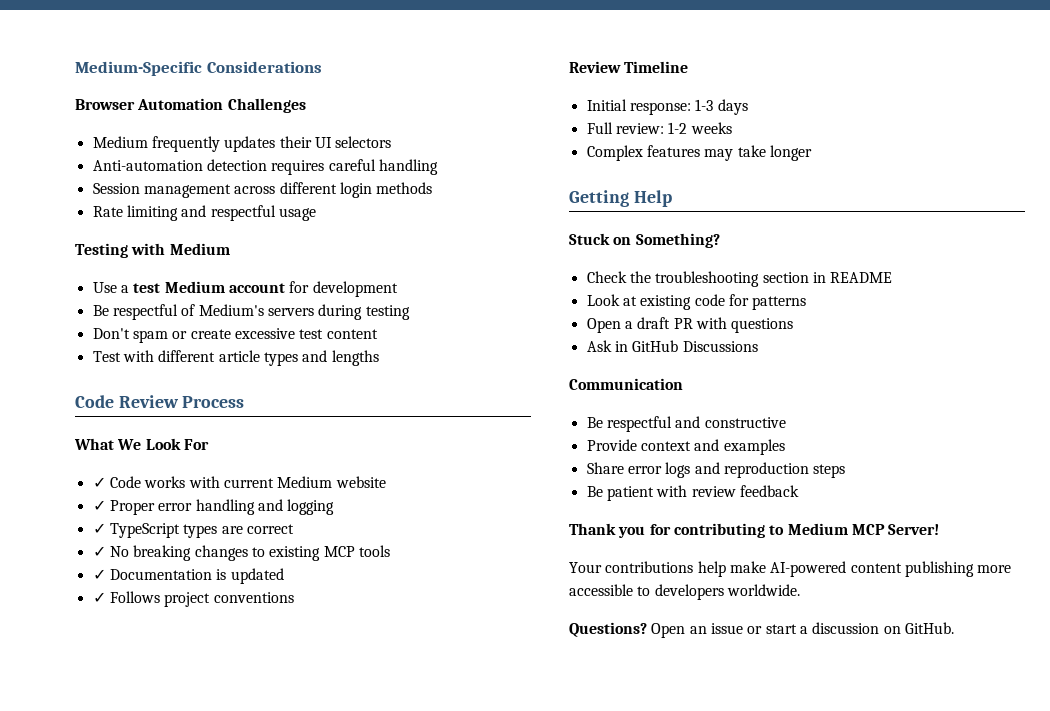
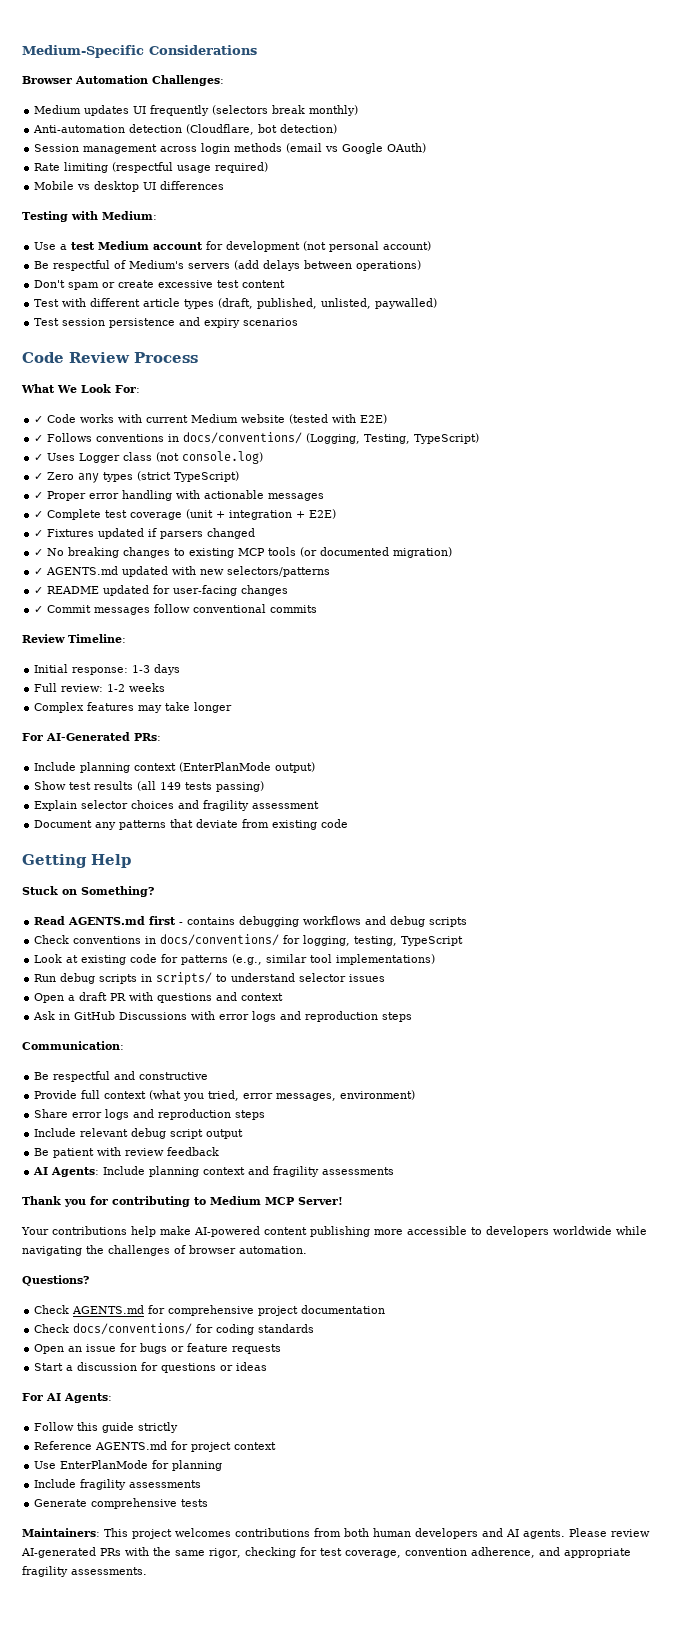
[227,98,306,113] [92,136,392,152] Challenges // Medium frequently updates their UI selectors -> [152,75,224,86] [34,105,359,116] Challenges: // Medium updates UI frequently (selectors break monthly)
[271,159,438,175] requires careful handling -> [186,124,338,135] (Cloudflare, bot detection)
[279,182,337,194] different -> (198, 149) none
(433, 188) none -> [286,143,427,154] (email vs Google OAuth)
[181,205,276,221] and respectful -> [112,162,174,173] (respectful
(316, 214) none -> [215,162,269,173] [34,181,225,192] required) // Mobile vs desktop UI differences
[169,243,230,255] Medium -> [101,211,157,220] Medium:
(398, 289) none -> [303,241,432,252] (not personal account)
[318,304,410,320] during testing -> [234,260,422,271] (add delays between operations)
[302,350,379,366] and lengths -> [218,298,438,309] [34,317,299,328] (draft, published, unlisted, paywalled) // Test session persistence and expiry scenarios
[183,439,209,450] For -> [115,385,140,393] For:
[92,499,335,515] [92,523,294,538] // ✓ Proper error handling and logging // ✓ TypeScript types are correct -> [289,414,388,424] [34,432,480,444] [34,451,264,464] [34,471,240,483] [34,490,325,501] [34,509,337,520] [34,528,256,539] (tested with E2E) // ✓ Follows conventions in docs/conventions/ (Logging, Testing, TypeScript) // ✓ Uses Logger class (not console.log) // ✓ Zero any types (strict TypeScript) // ✓ Proper error handling with actionable messages // ✓ Complete test coverage (unit + integration + E2E) // ✓ Fixtures updated if parsers changed
[92,568,284,584] [92,591,294,607] [569,61,689,73] // ✓ Documentation is updated // ✓ Follows project conventions // Review Timeline -> [300,547,453,558] [34,566,331,577] [34,585,289,596] [34,604,318,615] [22,634,126,643] (or documented migration) // ✓ AGENTS.md updated with new selectors/patterns // ✓ README updated for user-facing changes // ✓ Commit messages follow conventional commits // Review Timeline:
(812, 153) none -> [22,732,161,741] [34,762,316,773] [34,781,265,792] [34,800,320,811] [34,819,349,830] // For AI-Generated PRs: // Include planning context (EnterPlanMode output) // Show test results (all 149 tests passing) // Explain selector choices and fragility assessment // Document any patterns that deviate from existing code
[586,271,893,287] Check the troubleshooting section in README -> [34,916,468,927] [34,934,464,946] Read AGENTS.md first - contains debugging workflows and debug scripts // Check conventions in docs/conventions/ for logging, testing, TypeScript
(807, 303) none -> [232,954,436,965] [34,972,386,985] (e.g., similar tool implementations) // Run debug scripts in scripts/ to understand selector issues
(794, 325) none -> [216,992,284,1001] and context
[569,378,683,390] // Communication -> [191,1011,413,1022] [22,1041,124,1050] with error logs and reproduction steps // Communication:
[640,439,785,455] context and examples -> [81,1090,416,1101] full context (what you tried, error messages, environment)
(846, 471) none -> [34,1128,244,1139] // Include relevant debug script output
(799, 491) none -> [33,1166,395,1177] // AI Agents: Include planning context and fragility assessments
[726,584,800,596] [569,622,954,638] worldwide. // Questions? Open an issue or start a discussion on GitHub. -> [553,1226,647,1235] [22,1245,307,1256] [22,1275,89,1286] [34,1305,386,1316] [34,1323,315,1335] [34,1343,282,1354] [34,1362,268,1373] [22,1393,112,1403] [34,1422,179,1433] [34,1441,277,1452] [34,1460,223,1471] [34,1479,202,1490] [34,1498,209,1509] [22,1528,650,1539] [21,1547,631,1558] [22,1566,147,1577] worldwide while navigating the challenges of browser automation. // Questions? // Check AGENTS.md for comprehensive project documentation // Check docs/conventions/ for coding standards // Open an issue for bugs or feature requests // Start a discussion for questions or ideas // For AI Agents: // Follow this guide strictly // Reference AGENTS.md for project context // Use EnterPlanMode for planning // Include fragility assessments // Generate comprehensive tests // Maintainers: This project welcomes contributions from both human developers and AI agents. Please review AI-generated PRs with the same rigor, checking for test coverage, convention adherence, and appropriate fragility assessments.

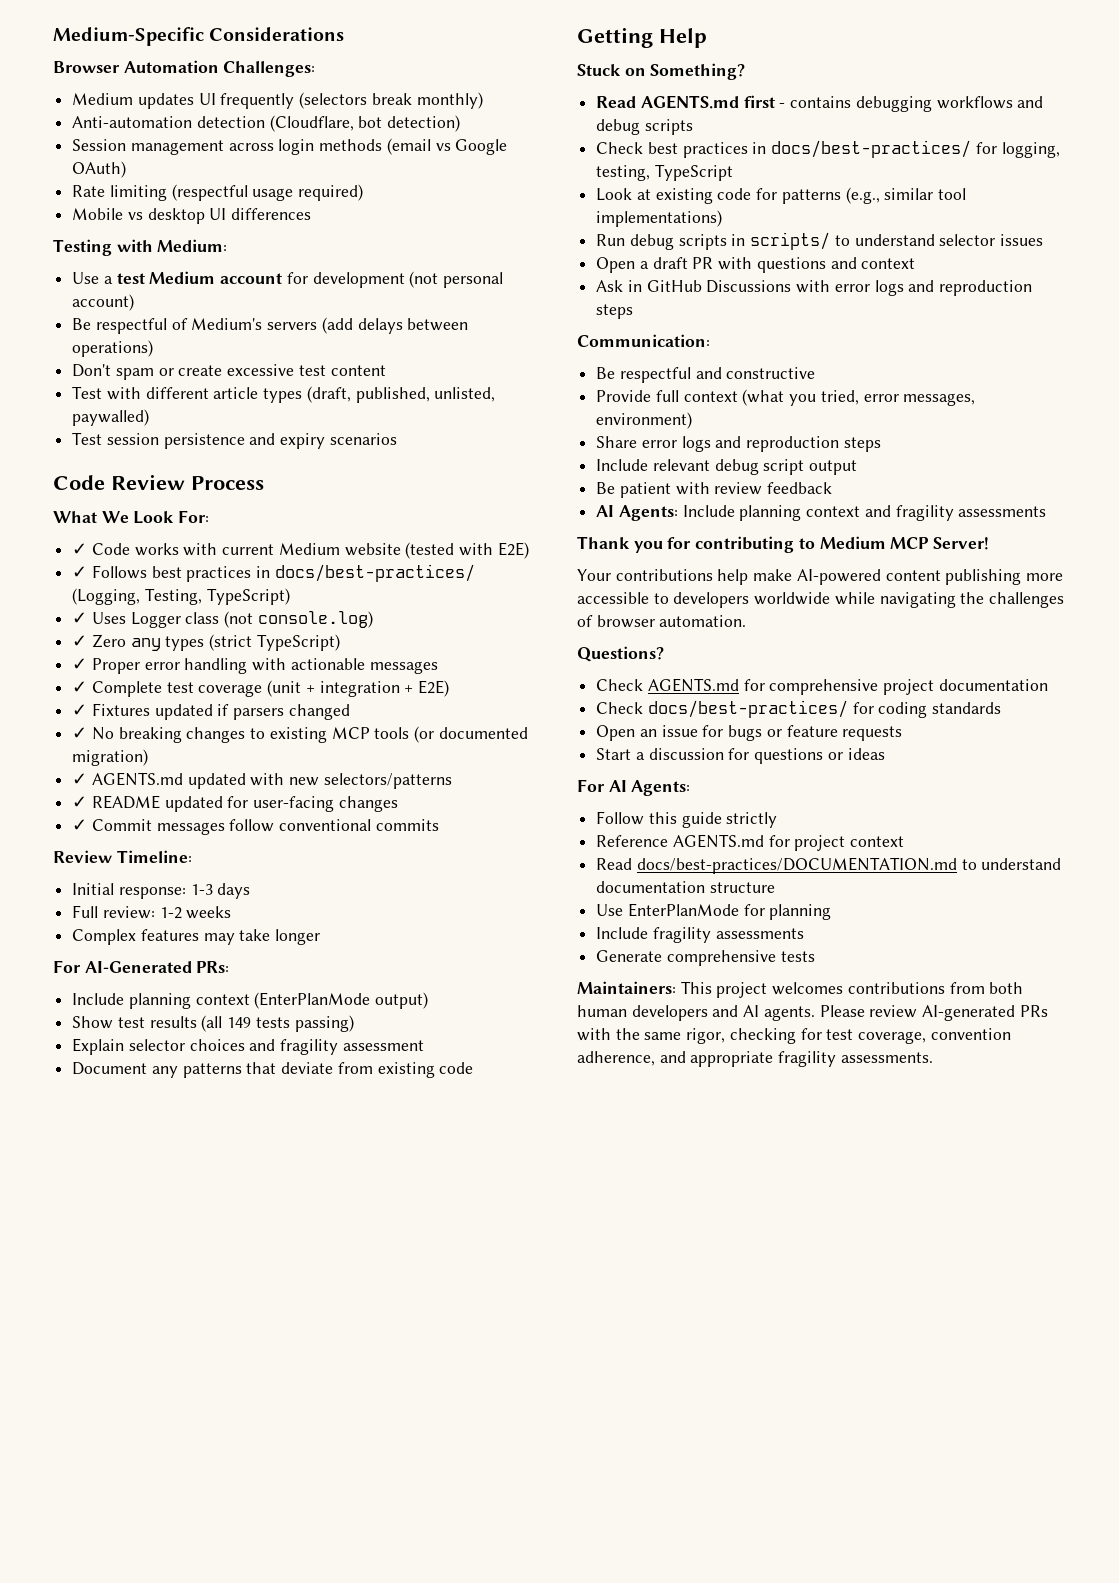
[96,432,303,444] conventions in docs/conventions/ -> [151,564,475,582] best practices in docs/best-practices/
[73,934,280,946] conventions in docs/conventions/ -> [647,140,972,158] best practices in docs/best-practices/
[73,1323,193,1335] docs/conventions/ -> [647,700,848,718] docs/best-practices/
(277, 1446) none -> [596,857,1062,874] [596,881,775,893] // Read docs/best-practices/DOCUMENTATION.md to understand documentation structure

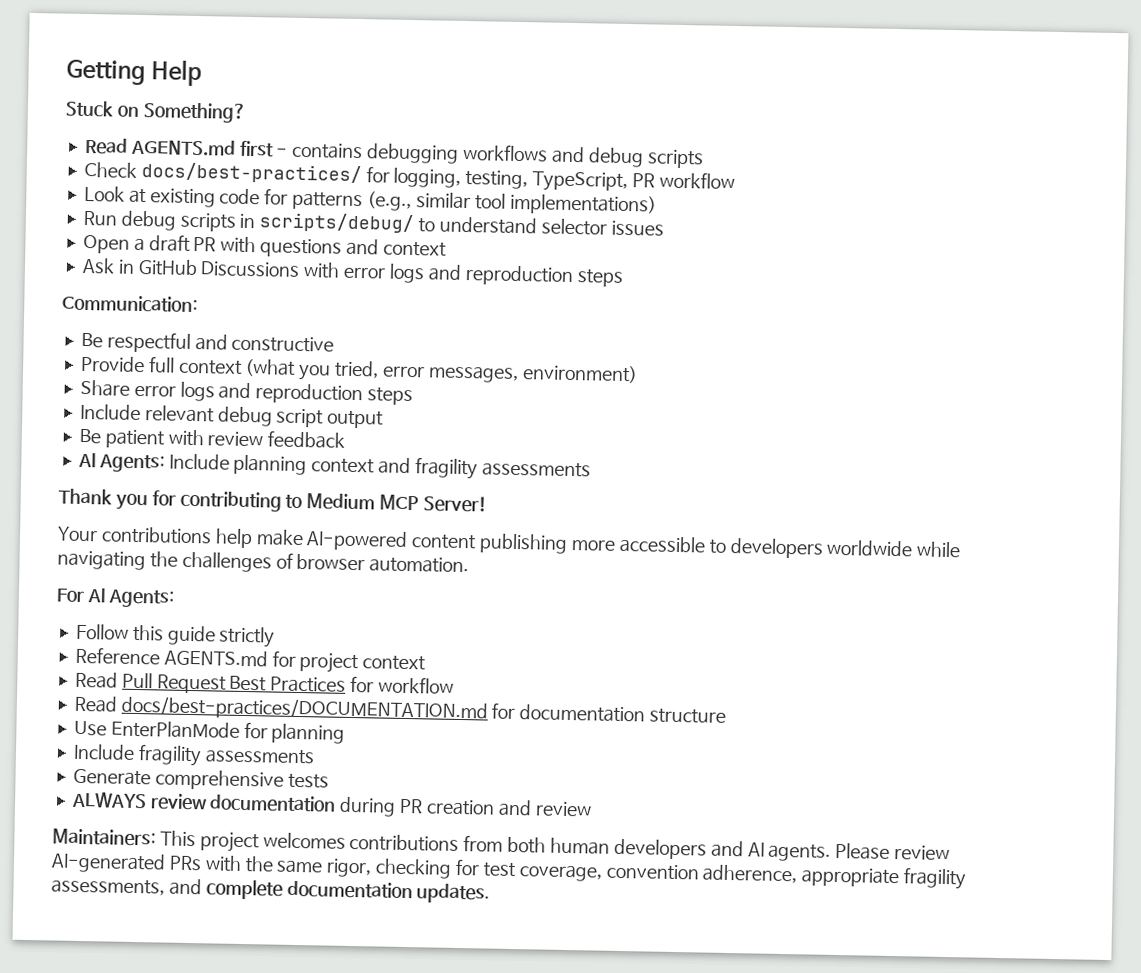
[53,27,345,46] [53,60,316,77] [72,92,483,109] [72,115,461,132] [72,138,508,155] [72,161,127,178] [72,184,364,201] [72,208,312,224] [53,239,228,256] [72,271,504,288] [72,294,135,311] [72,317,469,334] [72,340,154,357] [72,364,386,380] [72,386,496,403] [72,409,150,426] [72,432,397,449] [53,474,264,490] [53,510,210,524] [72,542,529,559] [72,564,475,582] [72,588,290,605] [72,611,373,628] [72,634,340,651] [72,658,438,674] [72,680,450,697] [72,703,350,720] [72,726,528,743] [72,749,149,766] [72,772,452,789] [72,795,398,812] [72,819,439,835] [53,850,192,863] [72,883,251,899] [72,905,232,919] [72,929,321,945] [53,960,230,973] [72,992,429,1009] [72,1015,354,1032] [72,1038,424,1055] [72,1062,474,1078] Medium-Specific Considerations // Browser Automation Challenges: // Medium updates UI frequently (selectors break monthly) // Anti-automation detection (Cloudflare, bot detection) // Session management across login methods (email vs Google OAuth) // Rate limiting (respectful usage required) // Mobile vs desktop UI differences // Testing with Medium: // Use a test Medium account for development (not personal account) // Be respectful of Medium's servers (add delays between operations) // Don't spam or create excessive test content // Test with different article types (draft, published, unlisted, paywalled) // Test session persistence and expiry scenarios // Code Review Process // What We Look For: // ✓ Code works with current Medium website (tested with E2E) // ✓ Follows best practices in docs/best-practices/ (Logging, Testing, TypeScript) // ✓ Uses Logger class (not console.log) // ✓ Zero any types (strict TypeScript) // ✓ Proper error handling with actionable messages // ✓ Complete test coverage (unit + integration + E2E) // ✓ Fixtures updated if parsers changed // ✓ No breaking changes to existing MCP tools (or documented migration) // ✓ AGENTS.md updated with new selectors/patterns // ✓ README updated for user-facing changes // ✓ Commit messages follow conventional commits // Review Timeline: // Initial response: 1-3 days // Full review: 1-2 weeks // Complex features may take longer // For AI-Generated PRs: // Include planning context (EnterPlanMode output) // Show test results (all 149 tests passing) // Explain selector choices and fragility assessment // Document any patterns that deviate from existing code // -> (66, 72) none
[647,142,767,158] best practices in -> (137, 169) none
[654,164,733,181] TypeScript -> [532,171,735,193] TypeScript, PR workflow
[750,232,831,250] scripts/ -> [259,212,415,234] scripts/debug/
[577,646,664,662] [596,678,1048,695] [596,700,1002,718] [596,725,903,741] [596,748,885,764] // Questions? // Check AGENTS.md for comprehensive project documentation // Check docs/best-practices/ for coding standards // Open an issue for bugs or feature requests // Start a discussion for questions or ideas -> (470, 565) none
(905, 841) none -> [74,671,454,694] // Read Pull Request Best Practices for workflow
[961,858,1062,870] to understand -> [491,702,516,720] for
(815, 956) none -> [70,791,592,817] // ALWAYS review documentation during PR creation and review
[659,1051,686,1063] and -> (799, 874) none
[840,1052,933,1063] assessments. -> [51,878,491,904] assessments, and complete documentation updates.

